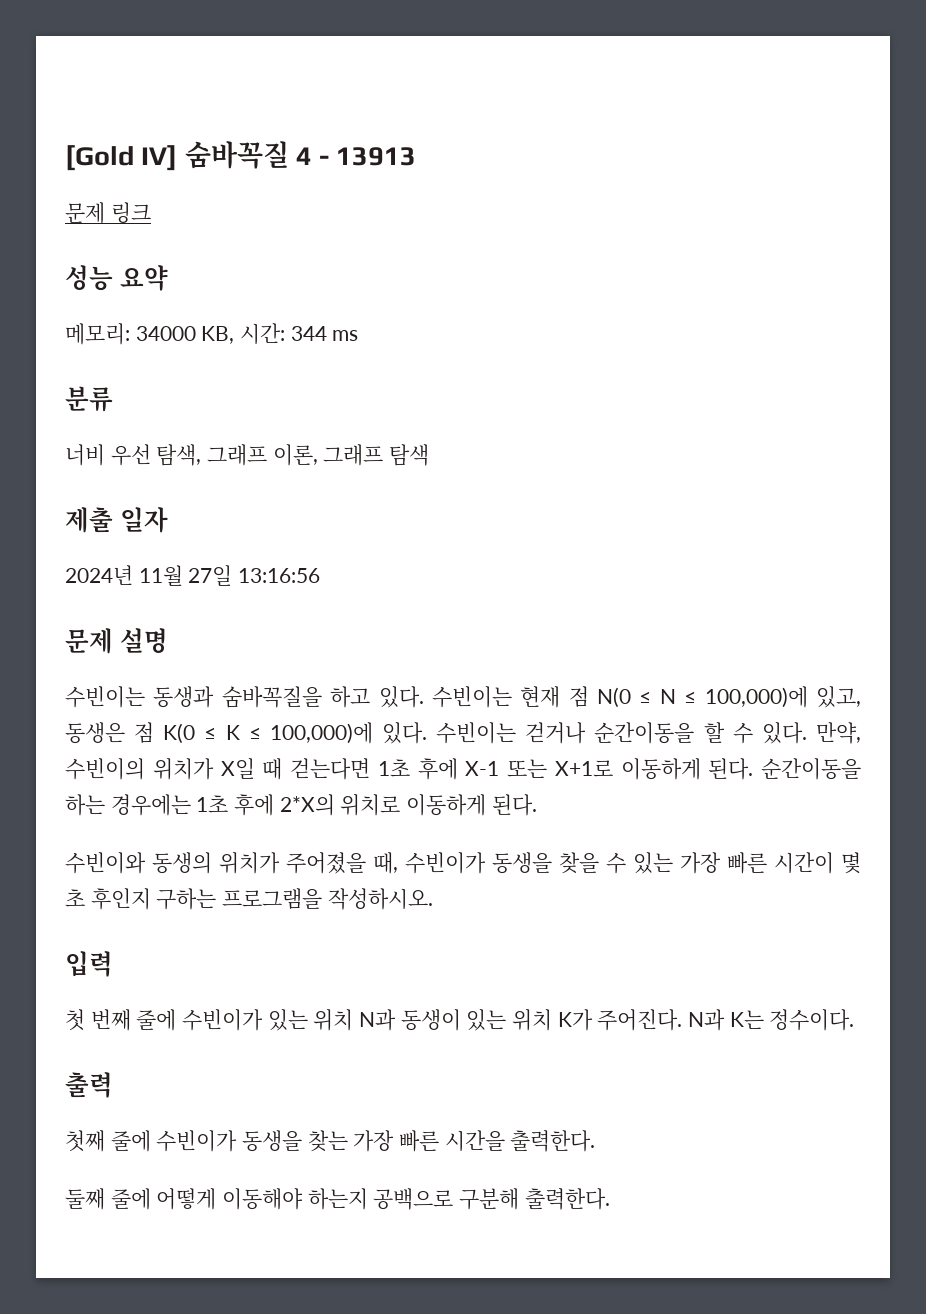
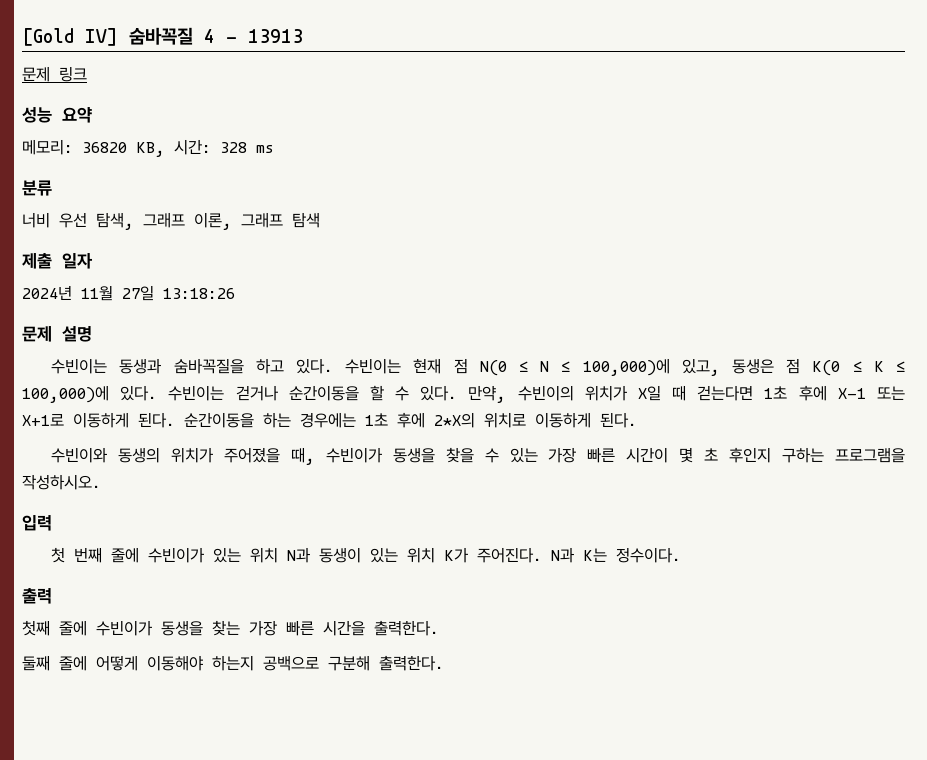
[135,326,196,341] 34000 -> [82,142,127,153] 36820
[290,326,327,341] 344 -> [220,142,247,153] 328
[238,568,321,583] 13:16:56 -> [163,288,235,299] 13:18:26

